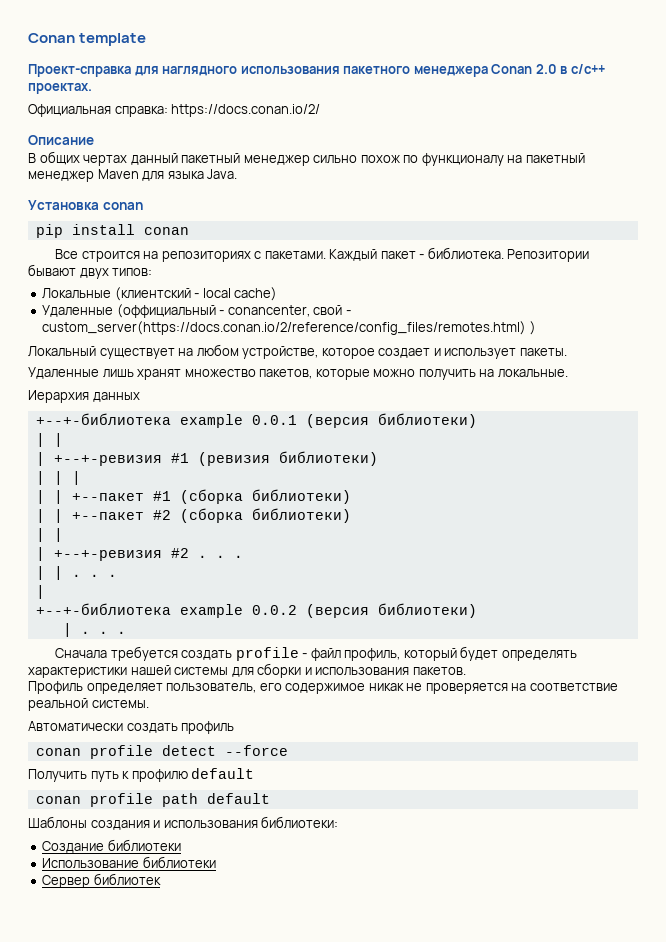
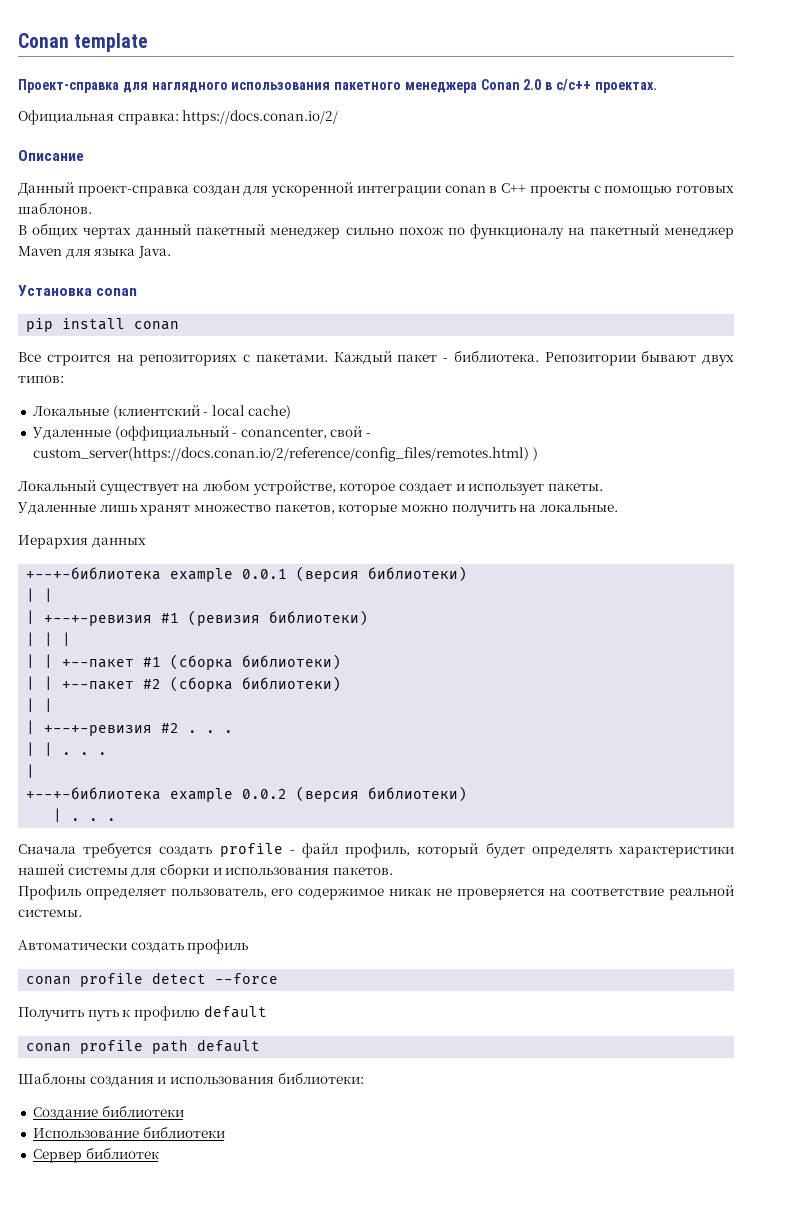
(94, 140) none -> [18,182,734,197] [18,202,92,214] // Данный проект-справка создан для ускоренной интеграции conan в C++ проекты с помощью готовых шаблонов.

